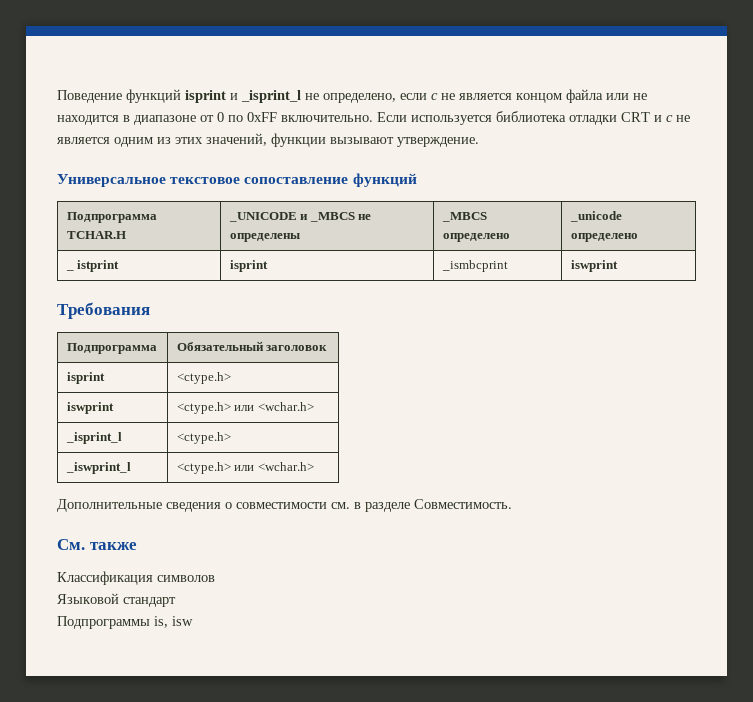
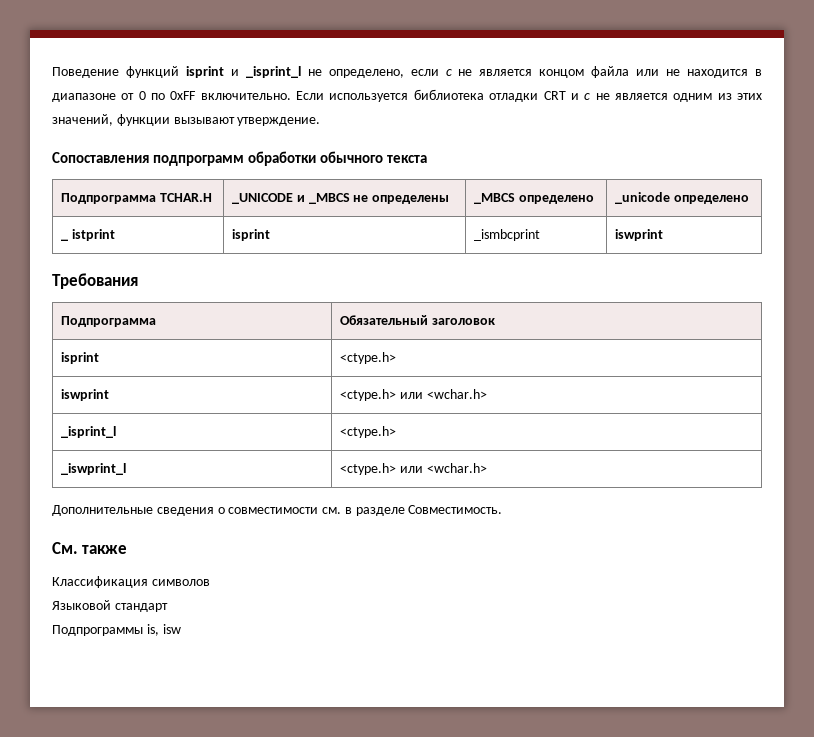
[57,173,417,187] Универсальное текстовое сопоставление функций -> [52,151,428,166] Сопоставления подпрограмм обработки обычного текста

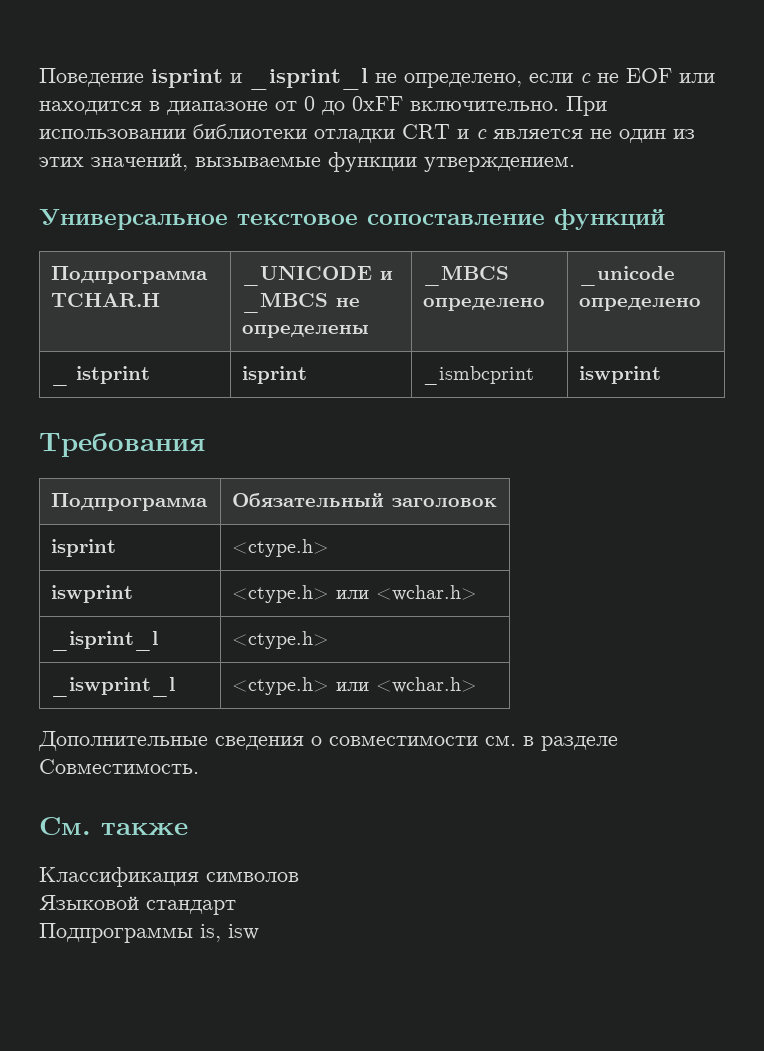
[125,66,179,78] функций -> (144, 77) none
[479,66,681,78] является концом файла или не -> [626,68,715,83] EOF или
[151,93,166,100] по -> [322,101,345,115] до
[296,89,484,102] Если используется библиотека -> [566,96,607,116] [39,124,307,139] При использовании библиотеки
[595,93,763,102] [52,114,321,126] [52,151,428,166] не является одним из этих значений, функции вызывают утверждение. // Сопоставления подпрограмм обработки обычного текста -> [493,129,695,143] [39,152,575,172] [39,209,665,230] является не один из этих значений, вызываемые функции утверждением. // Универсальное текстовое сопоставление функций

